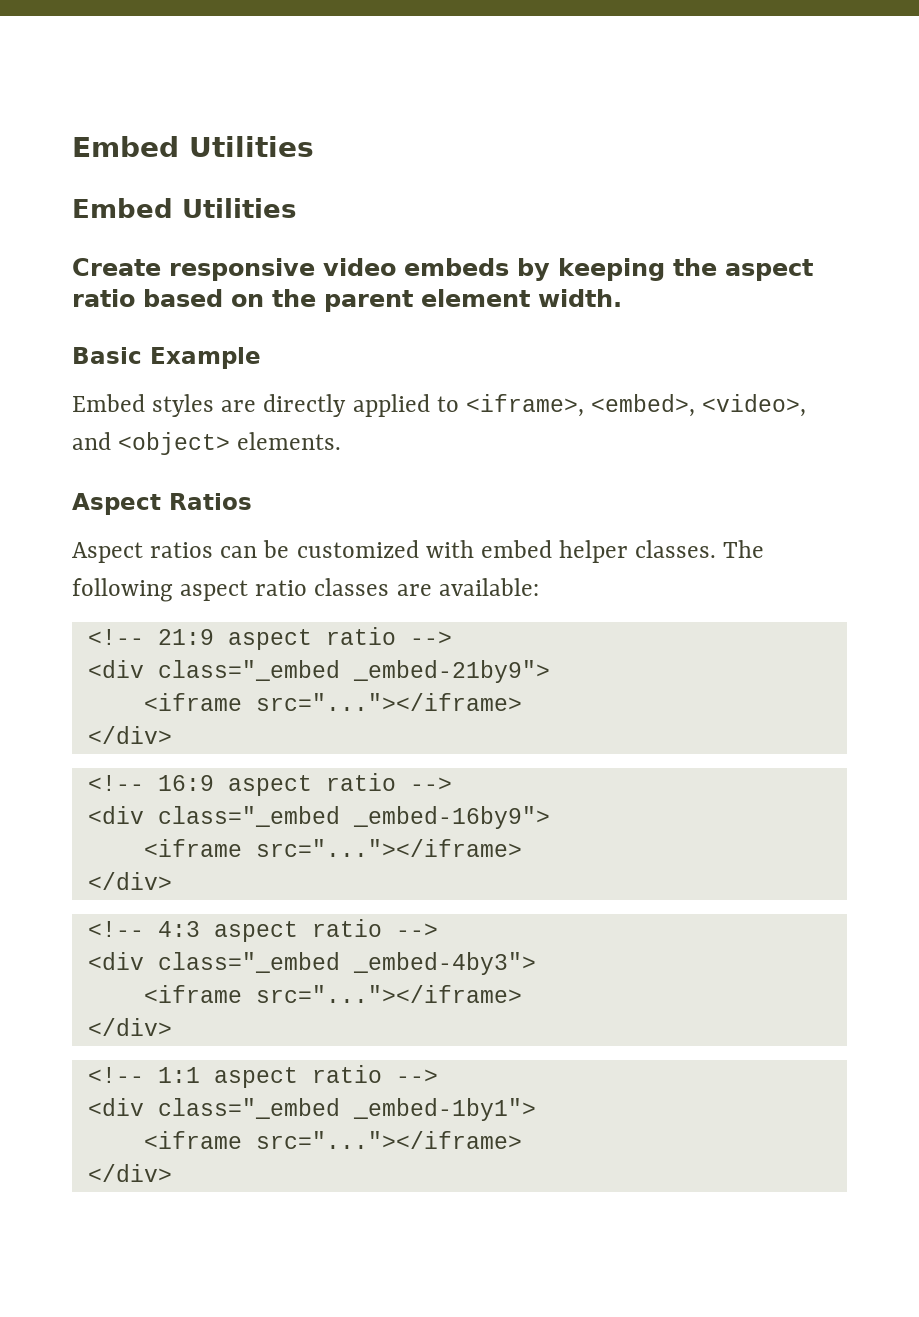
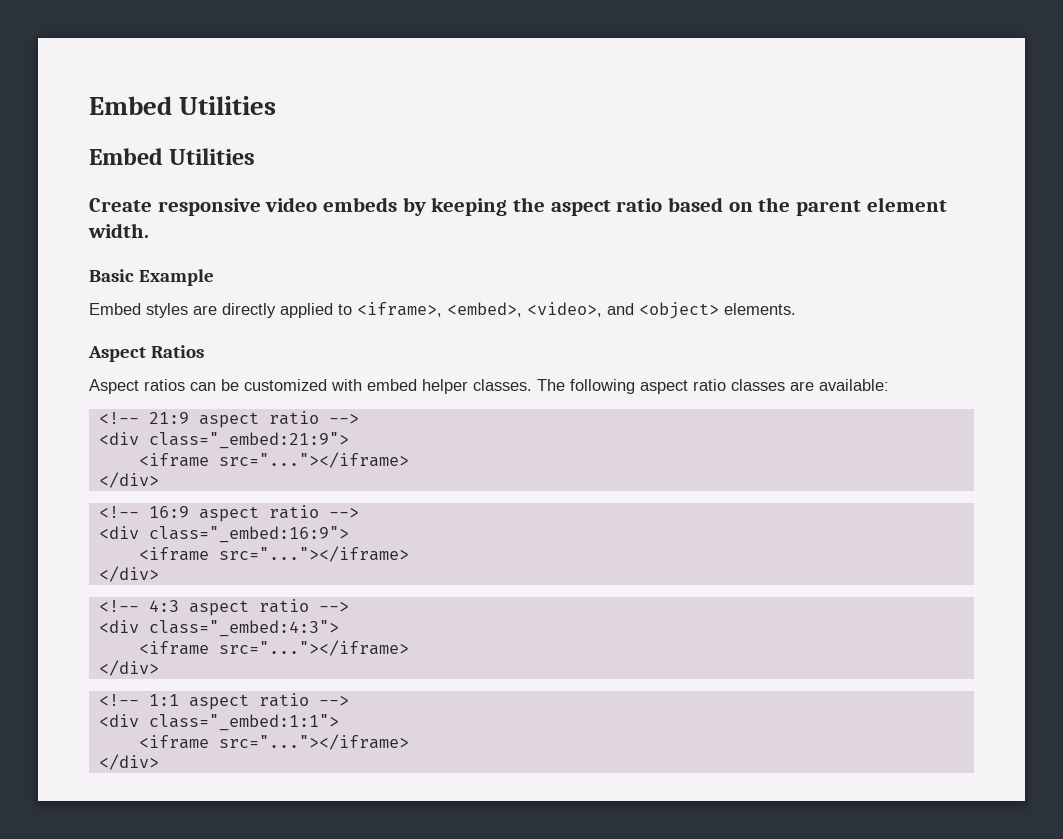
[157,660,550,683] class="_embed _embed-21by9"> -> [148,432,349,449] class="_embed:21:9">
[157,806,550,829] class="_embed _embed-16by9"> -> [148,526,349,543] class="_embed:16:9">
[157,952,536,975] class="_embed _embed-4by3"> -> [148,620,339,637] class="_embed:4:3">
[157,1098,536,1121] class="_embed _embed-1by1"> -> [148,714,339,731] class="_embed:1:1">

